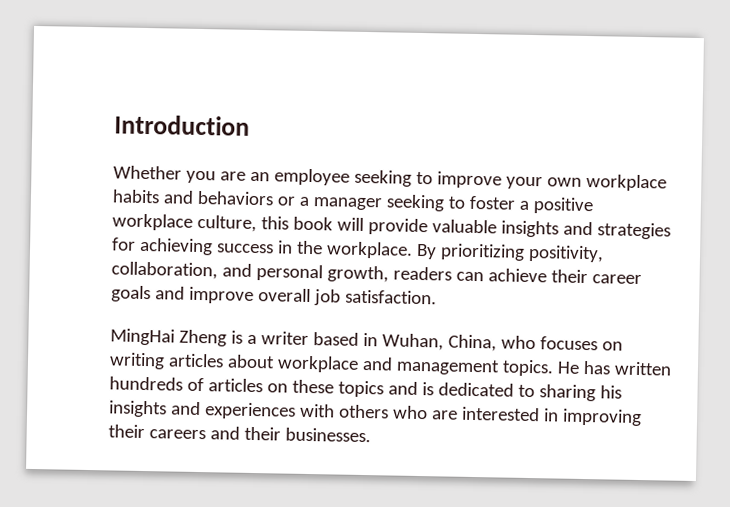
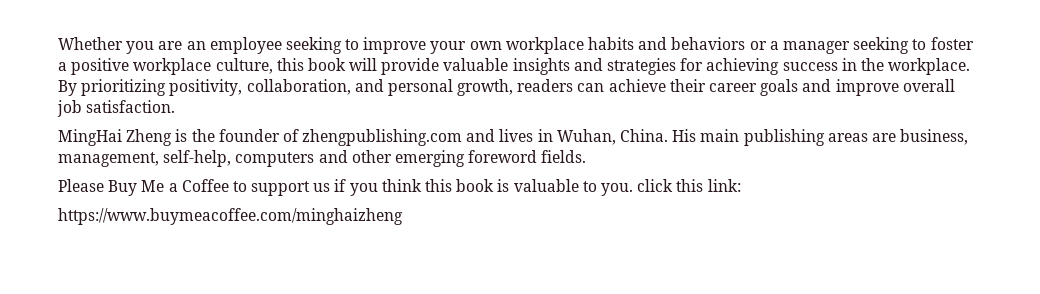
[114,114,250,136] Introduction // -> (58, 43) none
[246,331,623,352] [109,352,672,377] [109,376,622,402] [109,400,642,427] [108,424,371,443] a writer based in Wuhan, China, who focuses on writing articles about workplace and management topics. He has written hundreds of articles on these topics and is dedicated to sharing his insights and experiences with others who are interested in improving their careers and their businesses. -> [191,129,969,146] [58,150,587,167] [58,179,741,196] [58,208,403,225] the founder of zhengpublishing.com and lives in Wuhan, China. His main publishing areas are business, management, self-help, computers and other emerging foreword fields. // Please Buy Me a Coffee to support us if you think this book is valuable to you. click this link: // https://www.buymeacoffee.com/minghaizheng

